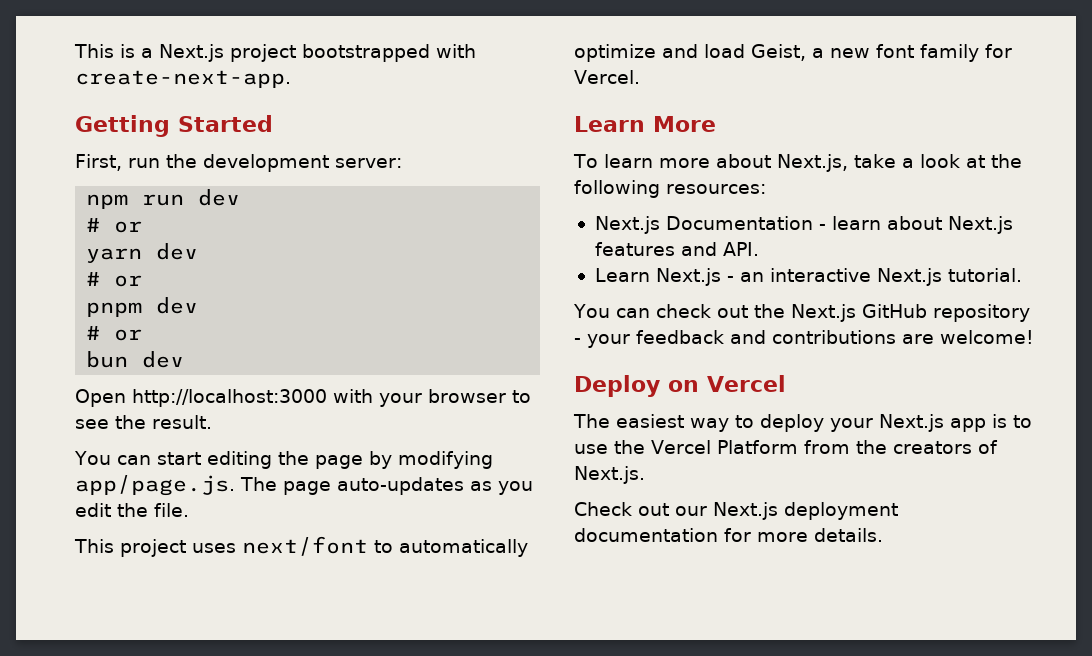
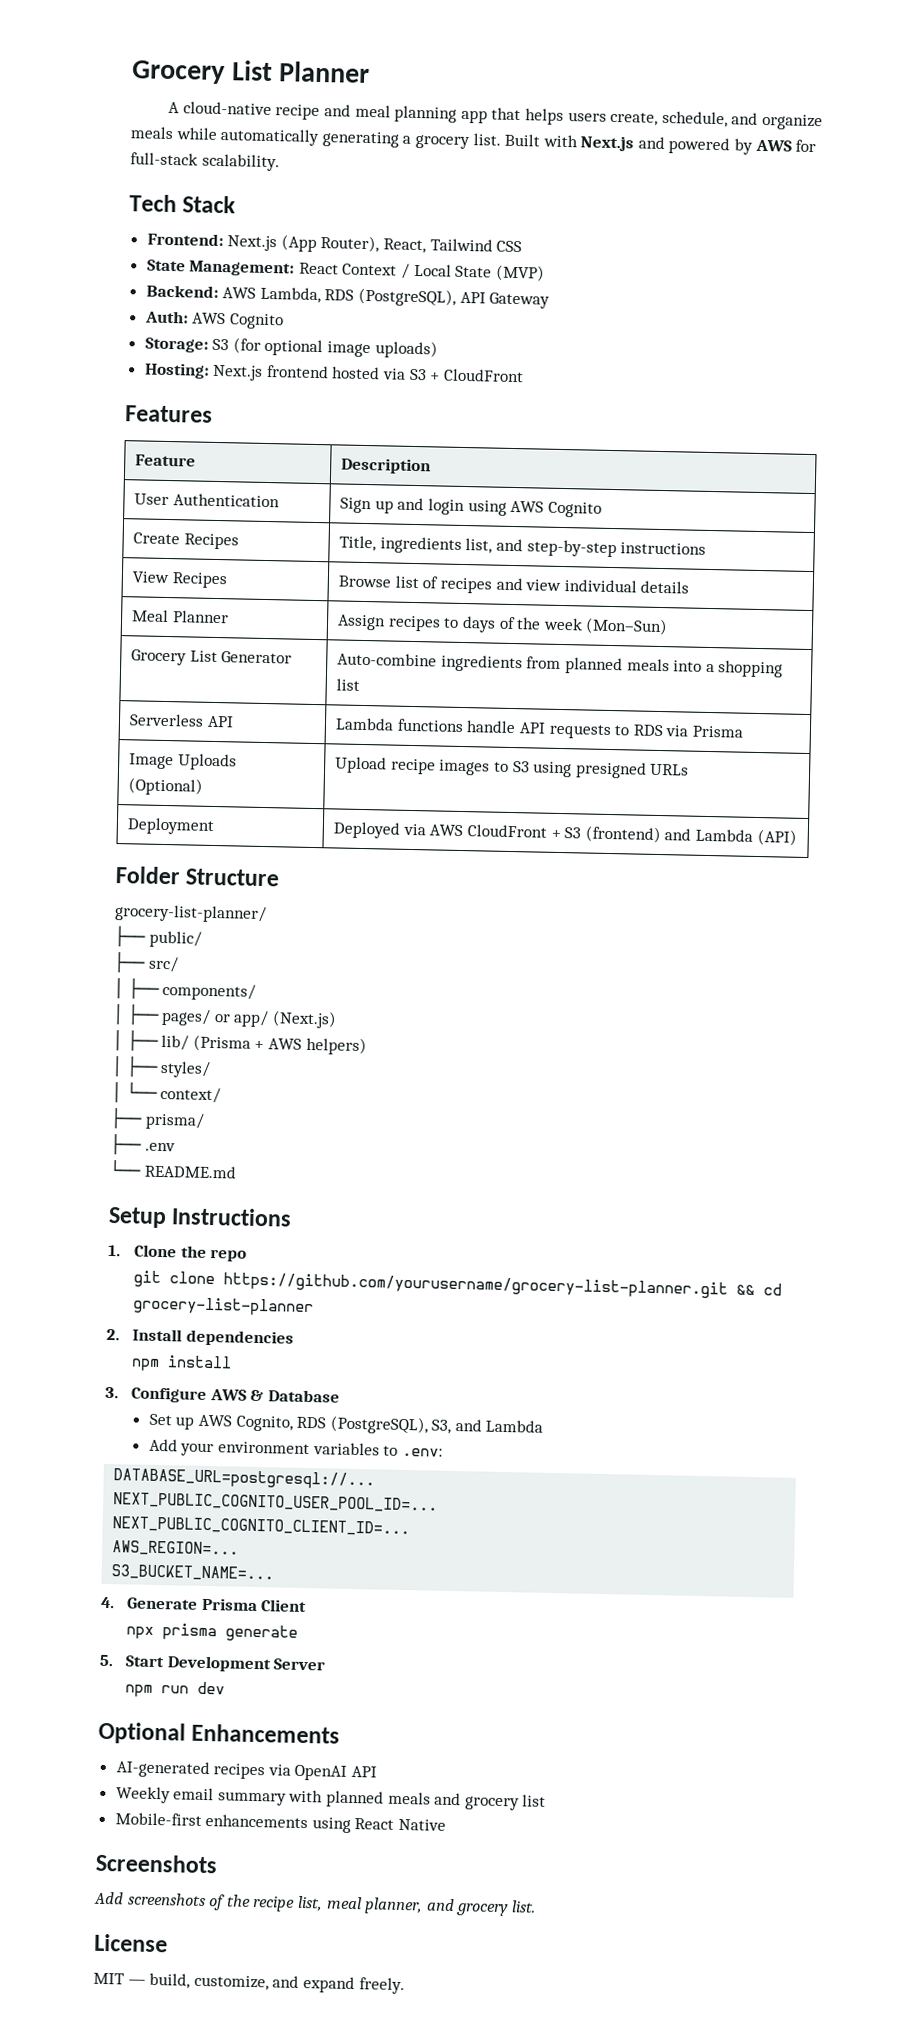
[74,44,476,62] [75,70,291,88] [75,115,273,137] [75,154,402,172] [86,189,241,209] [86,218,143,233] [86,243,199,263] [86,272,143,287] [86,297,199,317] [86,326,143,341] [86,351,185,368] [75,389,531,407] [75,415,212,429] [74,451,493,469] [75,475,533,496] [75,503,189,517] [74,536,528,557] [574,44,1012,62] [574,70,640,84] [574,116,716,132] [573,154,1022,172] [574,180,766,198] [594,216,1013,234] [594,242,759,256] [594,268,1022,286] [573,304,1030,322] [574,330,1034,348] [574,375,786,397] [573,414,1032,432] [574,440,998,454] [574,466,645,484] [574,502,898,520] [574,528,883,542] This is a Next.js project bootstrapped with create-next-app. // Getting Started // First, run the development server: // npm run dev // # or // yarn dev // # or // pnpm dev // # or // bun dev // Open http://localhost:3000 with your browser to see the result. // You can start editing the page by modifying app/page.js. The page auto-updates as you edit the file. // This project uses next/font to automatically optimize and load Geist, a new font family for Vercel. // Learn More // To learn more about Next.js, take a look at the following resources: // Next.js Documentation - learn about Next.js features and API. // Learn Next.js - an interactive Next.js tutorial. // You can check out the Next.js GitHub repository - your feedback and contributions are welcome! // Deploy on Vercel // The easiest way to deploy your Next.js app is to use the Vercel Platform from the creators of Next.js. // Check out our Next.js deployment documentation for more details. -> [131,60,371,85] [168,101,823,131] [130,126,817,155] [130,152,280,172] [129,194,237,214] [146,232,523,254] [146,259,545,282] [145,284,551,309] [144,310,284,330] [144,337,438,359] [143,362,524,383] [125,405,213,423] [135,454,197,467] [341,457,432,475] [134,493,280,508] [340,497,602,518] [133,532,239,550] [339,535,707,558] [132,571,228,589] [338,575,690,594] [132,609,229,624] [337,614,669,636] [131,649,293,666] [337,652,784,678] [336,678,361,691] [129,713,234,728] [335,717,744,740] [129,753,237,771] [128,777,204,796] [334,756,690,779] [127,817,216,836] [333,821,797,846] [115,866,281,887] [114,904,267,924] [114,926,202,948] [113,952,179,974] [113,978,257,1001] [112,1003,337,1029] [112,1029,367,1056] [111,1055,212,1078] [111,1081,222,1104] [110,1107,205,1130] [110,1133,176,1156] [109,1159,236,1179] [108,1206,293,1229] [108,1244,248,1262] [133,1270,783,1299] [133,1296,315,1317] [106,1328,294,1347] [131,1355,233,1372] [105,1386,340,1403] [148,1413,544,1435] [148,1438,443,1457] [113,1468,376,1490] [113,1492,439,1513] [112,1516,411,1537] [112,1540,240,1557] [111,1564,275,1582] [101,1596,308,1613] [126,1623,299,1642] [99,1654,327,1673] [125,1681,226,1697] [98,1721,341,1745] [115,1760,378,1781] [115,1786,547,1811] [114,1812,447,1833] [95,1853,218,1874] [94,1891,536,1917] [94,1933,168,1953] [93,1972,405,1995] Grocery List Planner // A cloud-native recipe and meal planning app that helps users create, schedule, and organize meals while automatically generating a grocery list. Built with Next.js and powered by AWS for full-stack scalability. // Tech Stack // Frontend: Next.js (App Router), React, Tailwind CSS // State Management: React Context / Local State (MVP) // Backend: AWS Lambda, RDS (PostgreSQL), API Gateway // Auth: AWS Cognito // Storage: S3 (for optional image uploads) // Hosting: Next.js frontend hosted via S3 + CloudFront // Features // Feature | Description // User Authentication | Sign up and login using AWS Cognito // Create Recipes | Title, ingredients list, and step-by-step instructions // View Recipes | Browse list of recipes and view individual details // Meal Planner | Assign recipes to days of the week (Mon–Sun) // Grocery List Generator | Auto-combine ingredients from planned meals into a shopping list // Serverless API | Lambda functions handle API requests to RDS via Prisma // Image Uploads (Optional) | Upload recipe images to S3 using presigned URLs // Deployment | Deployed via AWS CloudFront + S3 (frontend) and Lambda (API) // Folder Structure // grocery-list-planner/ // ├── public/ // ├── src/ // │ ├── components/ // │ ├── pages/ or app/ (Next.js) // │ ├── lib/ (Prisma + AWS helpers) // │ ├── styles/ // │ └── context/ // ├── prisma/ // ├── .env // └── README.md // Setup Instructions // 1. Clone the repo // git clone https://github.com/yourusername/grocery-list-planner.git && cd grocery-list-planner // 2. Install dependencies // npm install // 3. Configure AWS & Database // Set up AWS Cognito, RDS (PostgreSQL), S3, and Lambda // Add your environment variables to .env: // DATABASE_URL=postgresql://... // NEXT_PUBLIC_COGNITO_USER_POOL_ID=... // NEXT_PUBLIC_COGNITO_CLIENT_ID=... // AWS_REGION=... // S3_BUCKET_NAME=... // 4. Generate Prisma Client // npx prisma generate // 5. Start Development Server // npm run dev // Optional Enhancements // AI-generated recipes via OpenAI API // Weekly email summary with planned meals and grocery list // Mobile-first enhancements using React Native // Screenshots // Add screenshots of the recipe list, meal planner, and grocery list. // License // MIT — build, customize, and expand freely.

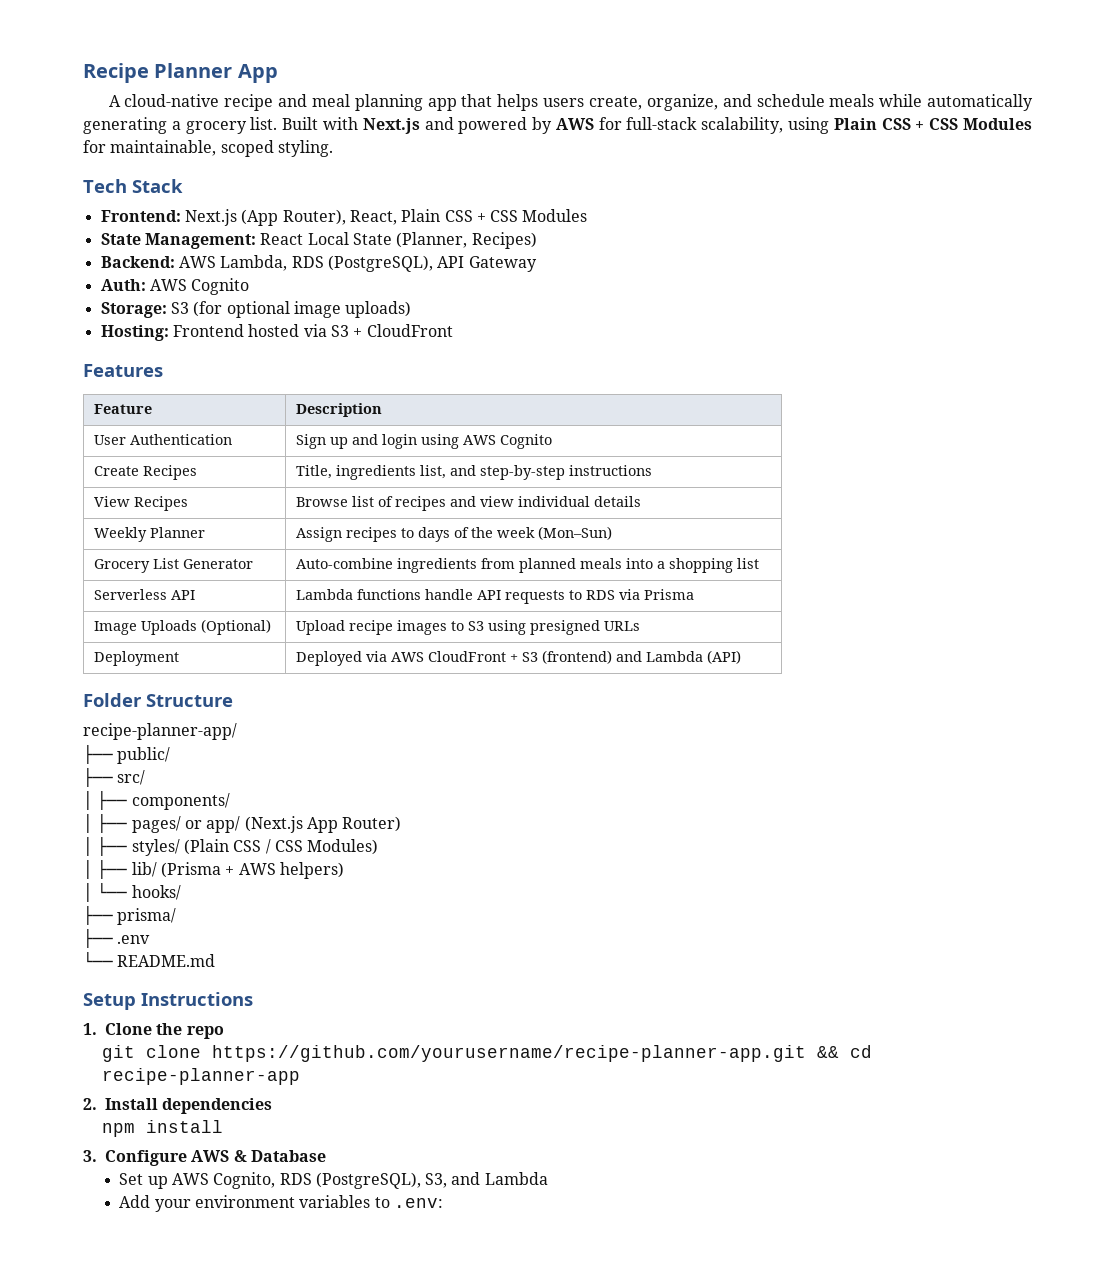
[131,60,371,85] Grocery List Planner -> [83,63,278,83] Recipe Planner App
[661,110,823,131] schedule, and organize -> [646,94,825,111] organize, and schedule
[201,153,280,172] scalability. -> [701,117,1032,134] [83,140,333,157] scalability, using Plain CSS + CSS Modules for maintainable, scoped styling.
[429,238,523,253] Tailwind CSS -> [401,209,588,222] Plain CSS + CSS Modules
[342,263,545,282] Context / Local State (MVP) -> [307,232,537,249] Local State (Planner, Recipes)
[212,364,329,381] Next.js frontend -> [172,324,244,337] Frontend
[132,609,170,623] Meal -> [94,527,148,542] Weekly
[114,904,267,924] grocery-list-planner/ -> [83,723,237,740] recipe-planner-app/
[271,1010,337,1029] (Next.js) -> [244,816,402,833] [83,836,379,856] (Next.js App Router) // │ ├── styles/ (Plain CSS / CSS Modules)
[111,1055,212,1078] // │ ├── styles/ -> (344, 870) none
[160,1086,222,1104] context/ -> [131,885,181,900] hooks/
[223,1272,729,1299] https://github.com/yourusername/grocery-list-planner.git -> [211,1045,806,1062] https://github.com/yourusername/recipe-planner-app.git
[133,1296,315,1317] grocery-list-planner -> [101,1068,300,1085] recipe-planner-app
[113,1468,376,1490] [113,1492,439,1513] [112,1516,411,1537] [112,1540,240,1557] [111,1564,275,1582] [101,1596,308,1613] [126,1623,299,1642] [99,1654,327,1673] [125,1681,226,1697] [98,1721,341,1745] [115,1760,378,1781] [115,1786,547,1811] [114,1812,447,1833] [95,1853,218,1874] [94,1891,536,1917] [94,1933,168,1953] [93,1972,405,1995] // DATABASE_URL=postgresql://... // NEXT_PUBLIC_COGNITO_USER_POOL_ID=... // NEXT_PUBLIC_COGNITO_CLIENT_ID=... // AWS_REGION=... // S3_BUCKET_NAME=... // 4. Generate Prisma Client // npx prisma generate // 5. Start Development Server // npm run dev // Optional Enhancements // AI-generated recipes via OpenAI API // Weekly email summary with planned meals and grocery list // Mobile-first enhancements using React Native // Screenshots // Add screenshots of the recipe list, meal planner, and grocery list. // License // MIT — build, customize, and expand freely. -> (443, 1203) none

